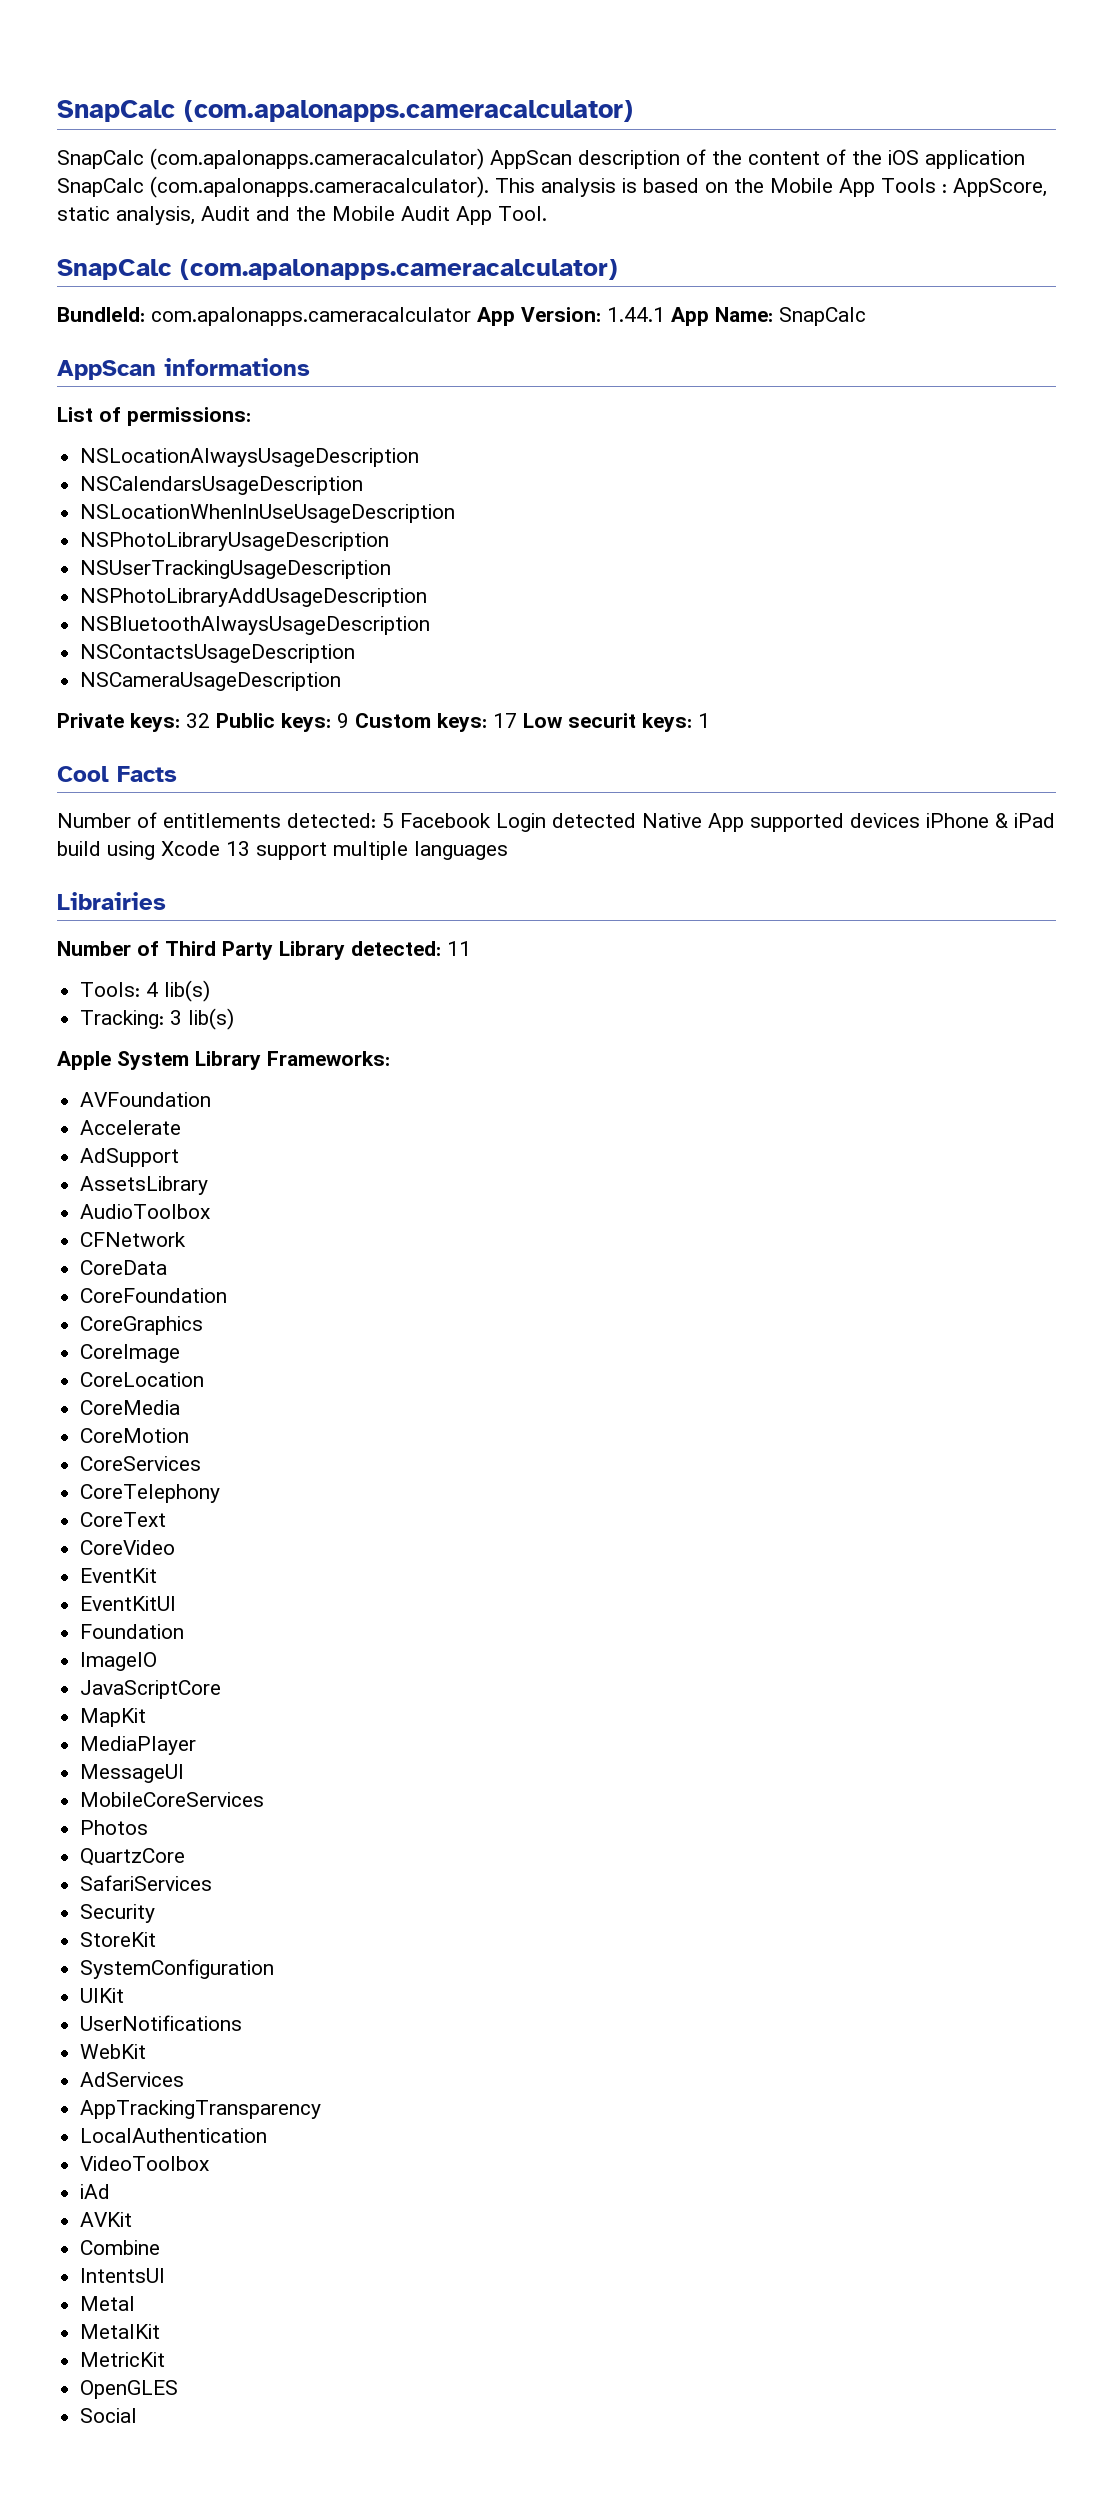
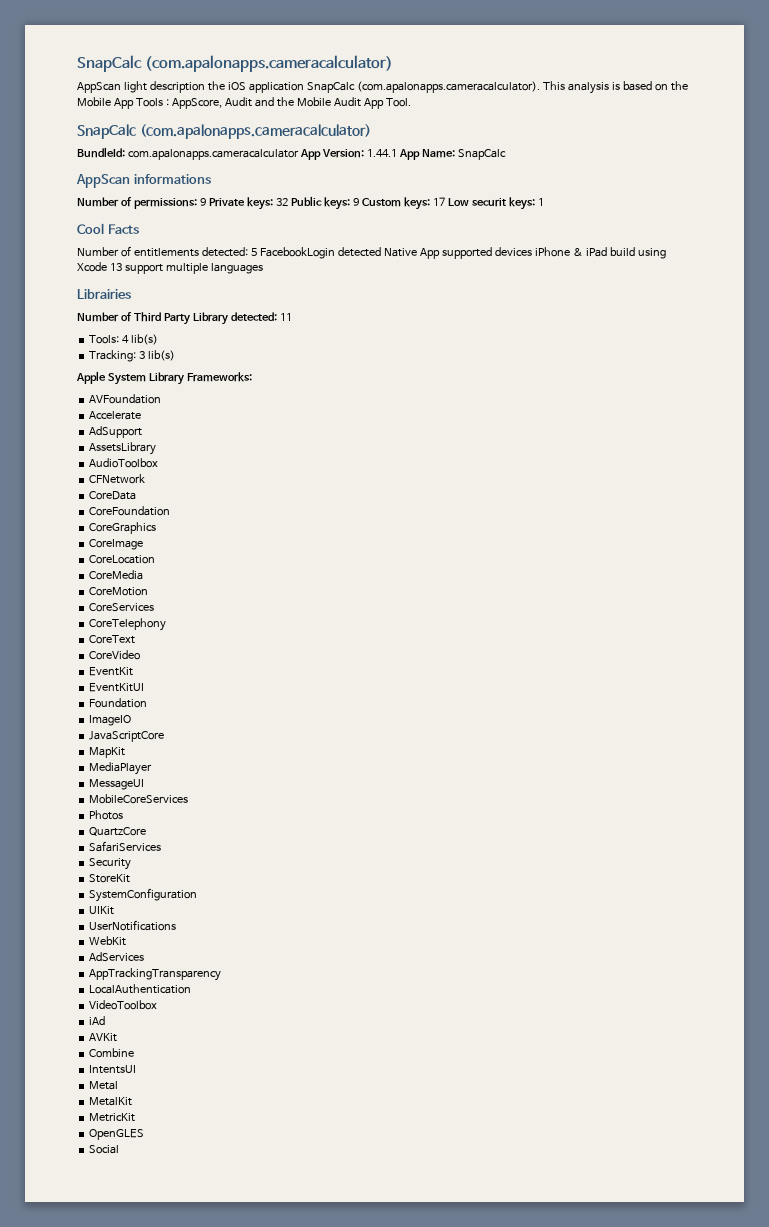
[57,100,633,122] [57,148,846,170] SnapCalc (com.apalonapps.cameracalculator) // SnapCalc (com.apalonapps.cameracalculator) AppScan description of the content of -> [77,55,394,72] [77,81,205,93] SnapCalc (com.apalonapps.cameracalculator) // AppScan light description
[57,206,195,225] static analysis, -> (222, 103) none
[57,407,93,422] List -> [77,197,119,207] Number
[80,448,420,467] [80,476,364,495] [80,504,456,523] [80,532,390,551] [80,560,392,579] [80,588,428,607] [80,616,431,635] [80,644,356,663] [80,672,342,691] // NSLocationAlwaysUsageDescription // NSCalendarsUsageDescription // NSLocationWhenInUseUsageDescription // NSPhotoLibraryUsageDescription // NSUserTrackingUsageDescription // NSPhotoLibraryAddUsageDescription // NSBluetoothAlwaysUsageDescription // NSContactsUsageDescription // NSCameraUsageDescription // -> [199,198,206,206] 9
[400,813,546,832] Facebook Login -> [259,247,335,259] FacebookLogin

